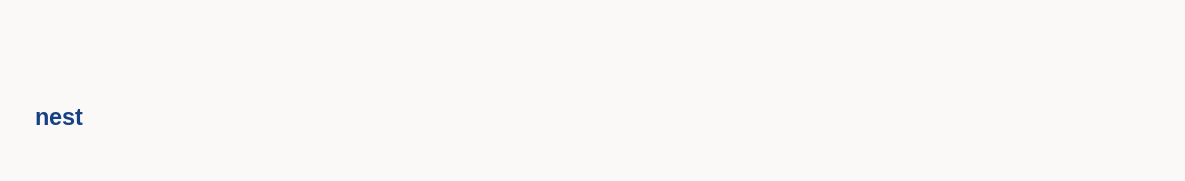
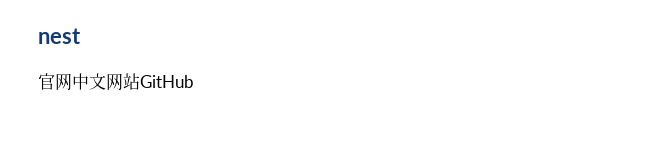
(83, 117) none -> [38,73,194,91] // 官网中文网站GitHub

